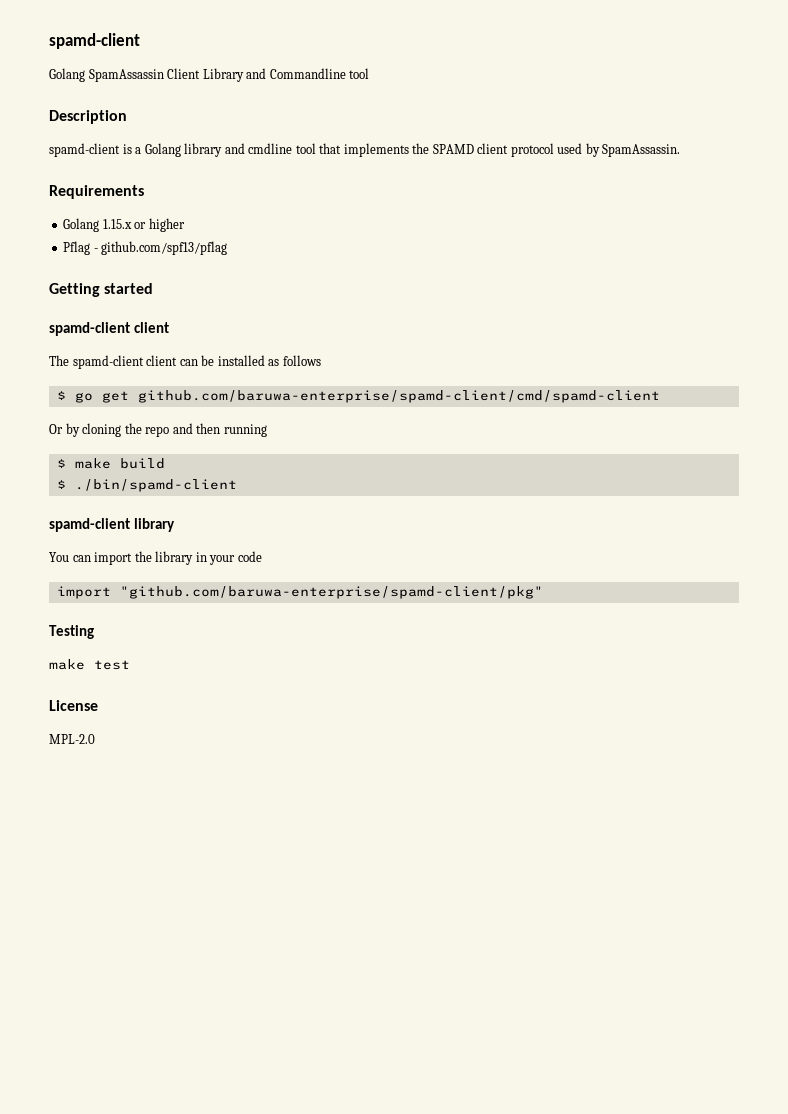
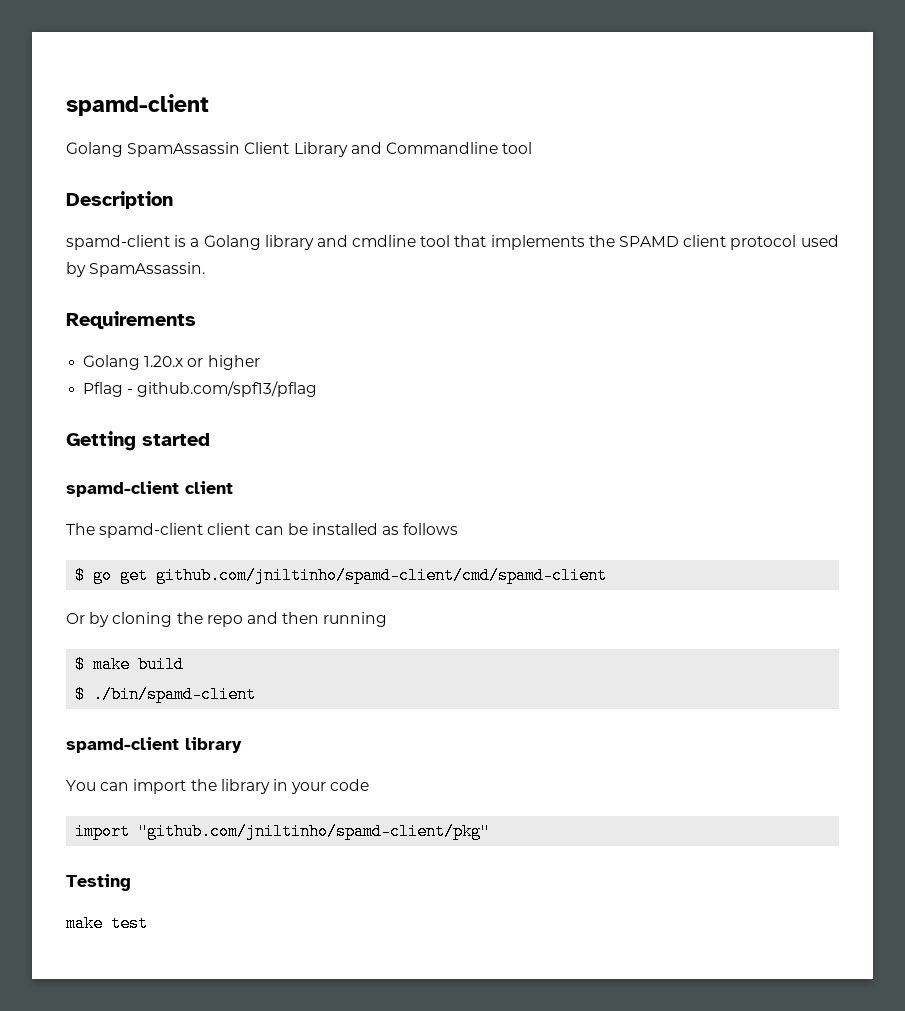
[102,219,132,229] 1.15.x -> [144,355,184,367] 1.20.x
[137,390,660,403] github.com/baruwa-enterprise/spamd-client/cmd/spamd-client -> [156,567,608,584] github.com/jniltinho/spamd-client/cmd/spamd-client
[119,586,543,599] "github.com/baruwa-enterprise/spamd-client/pkg" -> [138,823,491,840] "github.com/jniltinho/spamd-client/pkg"
[49,700,98,711] [49,734,95,744] // License // MPL-2.0 -> (148, 923) none

